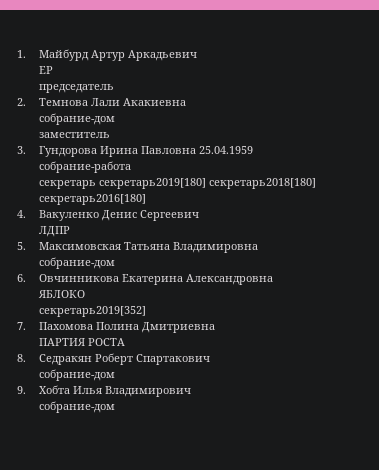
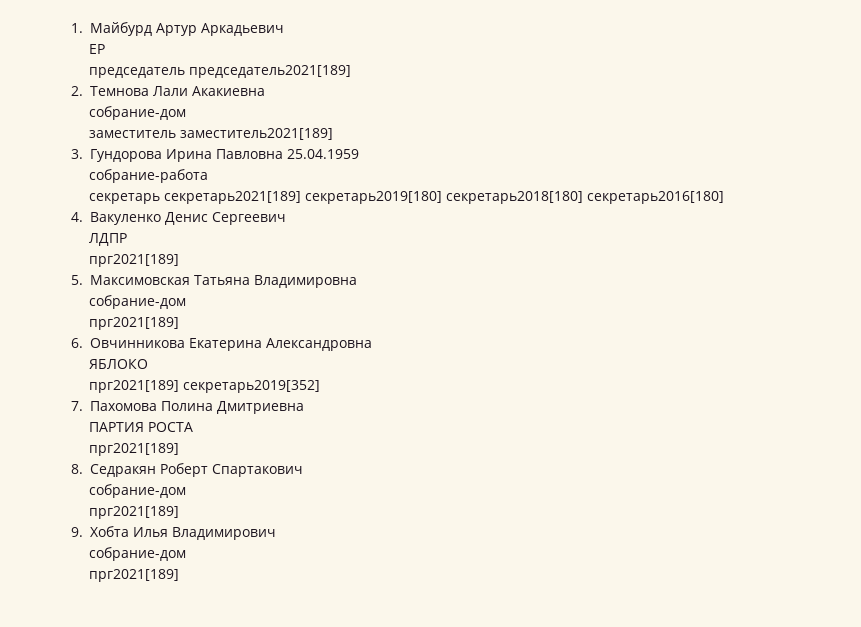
(114, 88) none -> [189,65,352,78] председатель2021[189]
(110, 135) none -> [180,128,334,140] заместитель2021[189]
(96, 184) none -> [164,191,302,204] секретарь2021[189]
(70, 231) none -> [89,254,180,267] // прг2021[189]
(115, 263) none -> [89,317,180,330] // прг2021[189]
(85, 294) none -> [89,380,180,393] прг2021[189]
(125, 342) none -> [89,443,180,456] // прг2021[189]
(115, 375) none -> [89,506,180,519] // прг2021[189]
(115, 407) none -> [89,569,180,582] // прг2021[189]

